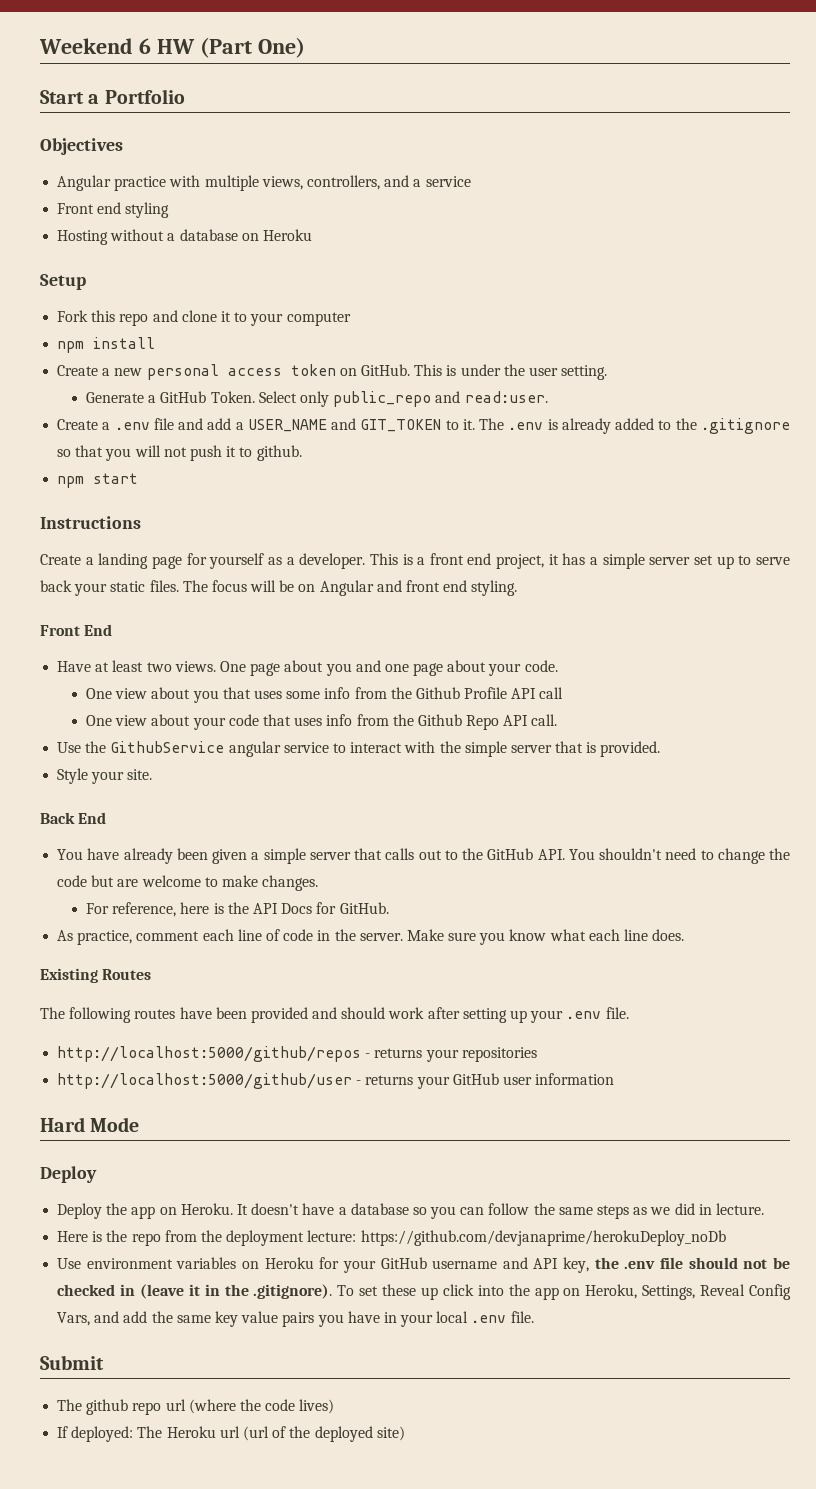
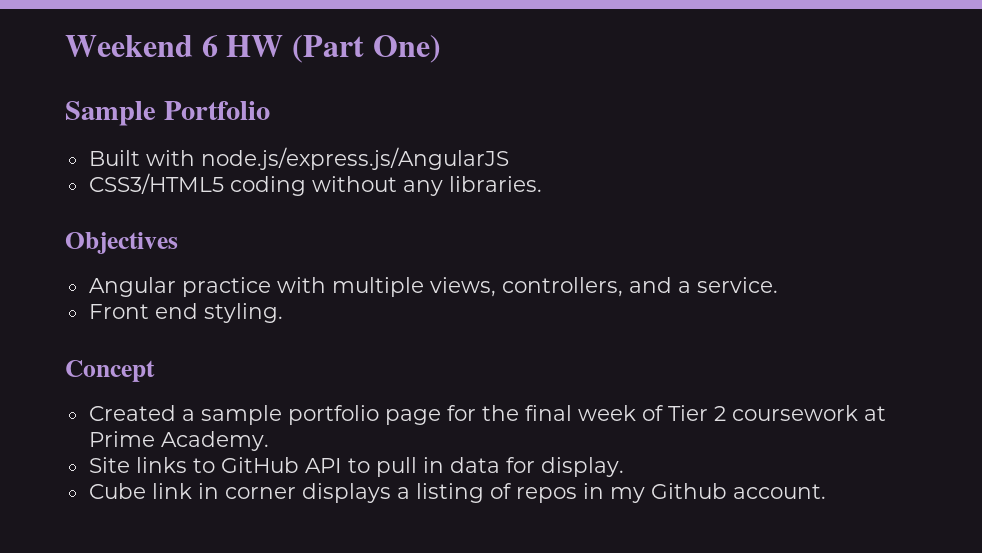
[40,90,100,104] Start a -> [65,101,156,126] Sample
(185, 96) none -> [88,147,509,170] [88,173,542,196] // Built with node.js/express.js/AngularJS // CSS3/HTML5 coding without any libraries.
[425,176,471,187] service -> [696,277,778,293] service.
[125,202,170,218] [57,229,312,245] [40,274,86,290] [57,310,351,326] [57,337,156,353] [57,364,608,380] [86,391,548,407] [57,418,790,434] [57,445,302,461] [57,473,139,488] [40,516,141,529] [40,553,791,569] [40,580,518,596] [40,624,113,636] [57,660,558,676] [86,687,564,703] [86,714,558,730] [57,741,661,757] [57,768,153,784] [40,812,107,824] [57,848,790,864] [57,875,319,891] [86,902,389,917] [57,929,685,945] [40,968,152,983] [40,1007,629,1023] [57,1046,537,1062] [57,1073,615,1089] [40,1117,140,1132] [40,1166,97,1183] [57,1203,764,1219] [57,1230,726,1246] [57,1257,790,1273] [57,1284,791,1300] [57,1311,534,1327] [40,1355,104,1370] [57,1399,335,1415] [57,1426,405,1442] styling // Hosting without a database on Heroku // Setup // Fork this repo and clone it to your computer // npm install // Create a new personal access token on GitHub. This is under the user setting. // Generate a GitHub Token. Select only public_repo and read:user. // Create a .env file and add a USER_NAME and GIT_TOKEN to it. The .env is already added to the .gitignore so that you will not push it to github. // npm start // Instructions // Create a landing page for yourself as a developer. This is a front end project, it has a simple server set up to serve back your static files. The focus will be on Angular and front end styling. // Front End // Have at least two views. One page about you and one page about your code. // One view about you that uses some info from the Github Profile API call // One view about your code that uses info from the Github Repo API call. // Use the GithubService angular service to interact with the simple server that is provided. // Style your site. // Back End // You have already been given a simple server that calls out to the GitHub API. You shouldn't need to change the code but are welcome to make changes. // For reference, here is the API Docs for GitHub. // As practice, comment each line of code in the server. Make sure you know what each line does. // Existing Routes // The following routes have been provided and should work after setting up your .env file. // http://localhost:5000/github/repos - returns your repositories // http://localhost:5000/github/user - returns your GitHub user information // Hard Mode // Deploy // Deploy the app on Heroku. It doesn't have a database so you can follow the same steps as we did in lecture. // Here is the repo from the deployment lecture: https://github.com/devjanaprime/herokuDeploy_noDb // Use environment variables on Heroku for your GitHub username and API key, the .env file should not be checked in (leave it in the .gitignore). To set these up click into the app on Heroku, Settings, Reveal Config Vars, and add the same key value pairs you have in your local .env file. // Submit // The github repo url (where the code lives) // If deployed: The Heroku url (url of the deployed site) -> [203,303,283,323] [65,360,155,382] [88,405,886,425] [88,431,269,451] [88,457,624,477] [88,483,826,503] styling. // Concept // Created a sample portfolio page for the final week of Tier 2 coursework at Prime Academy. // Site links to GitHub API to pull in data for display. // Cube link in corner displays a listing of repos in my Github account.

